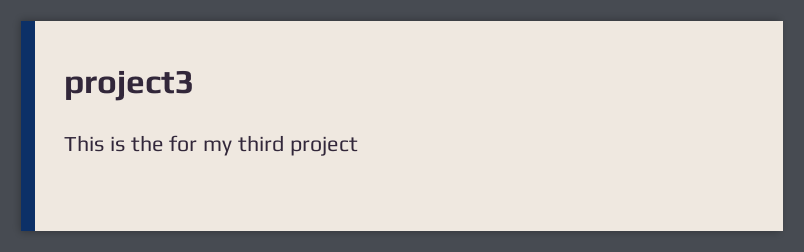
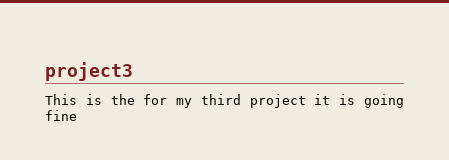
(358, 146) none -> [314,94,404,108] [45,110,77,121] it is going fine

